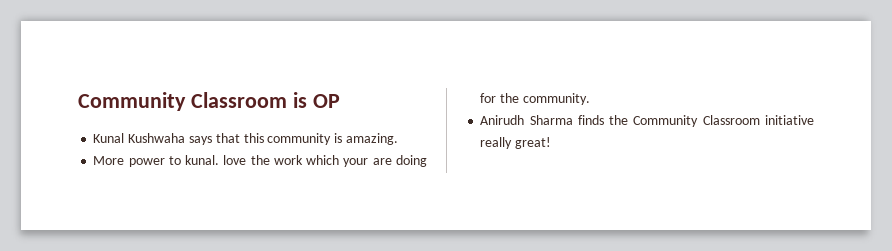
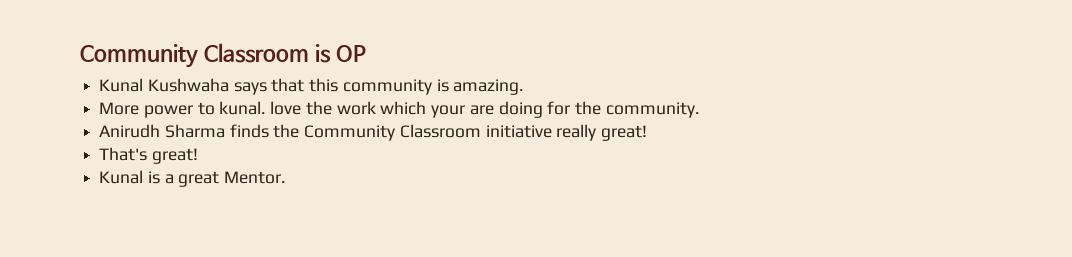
(552, 143) none -> [99,147,198,164] [99,170,286,187] // That's great! // Kunal is a great Mentor.

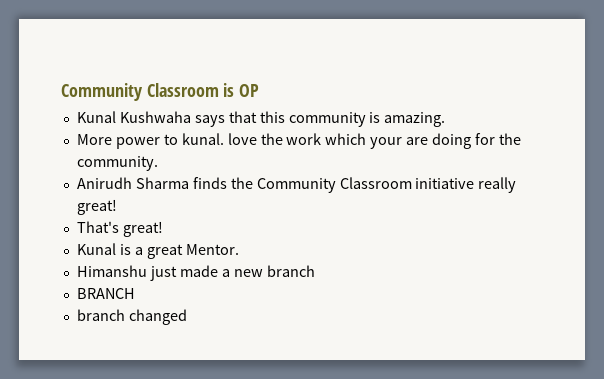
(286, 177) none -> [76,265,315,281] [76,288,135,299] [76,309,187,325] // Himanshu just made a new branch // BRANCH // branch changed

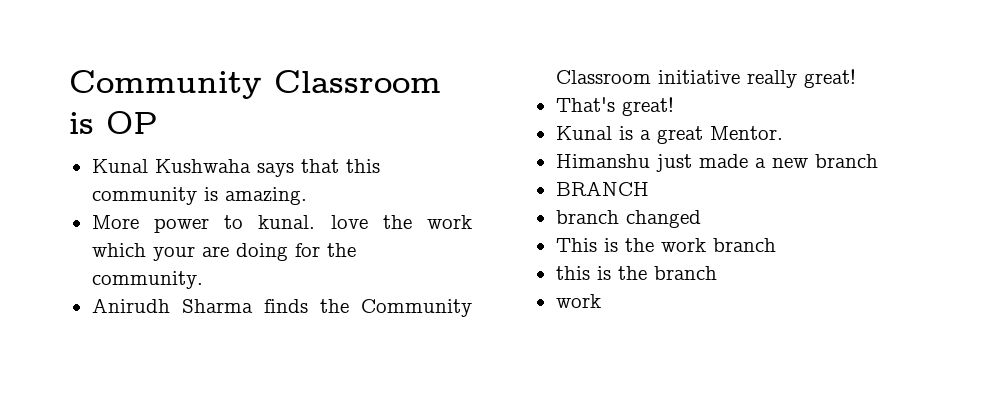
(187, 317) none -> [555,238,776,252] [555,266,717,280] [555,294,601,308] // This is the work branch // this is the branch // work

